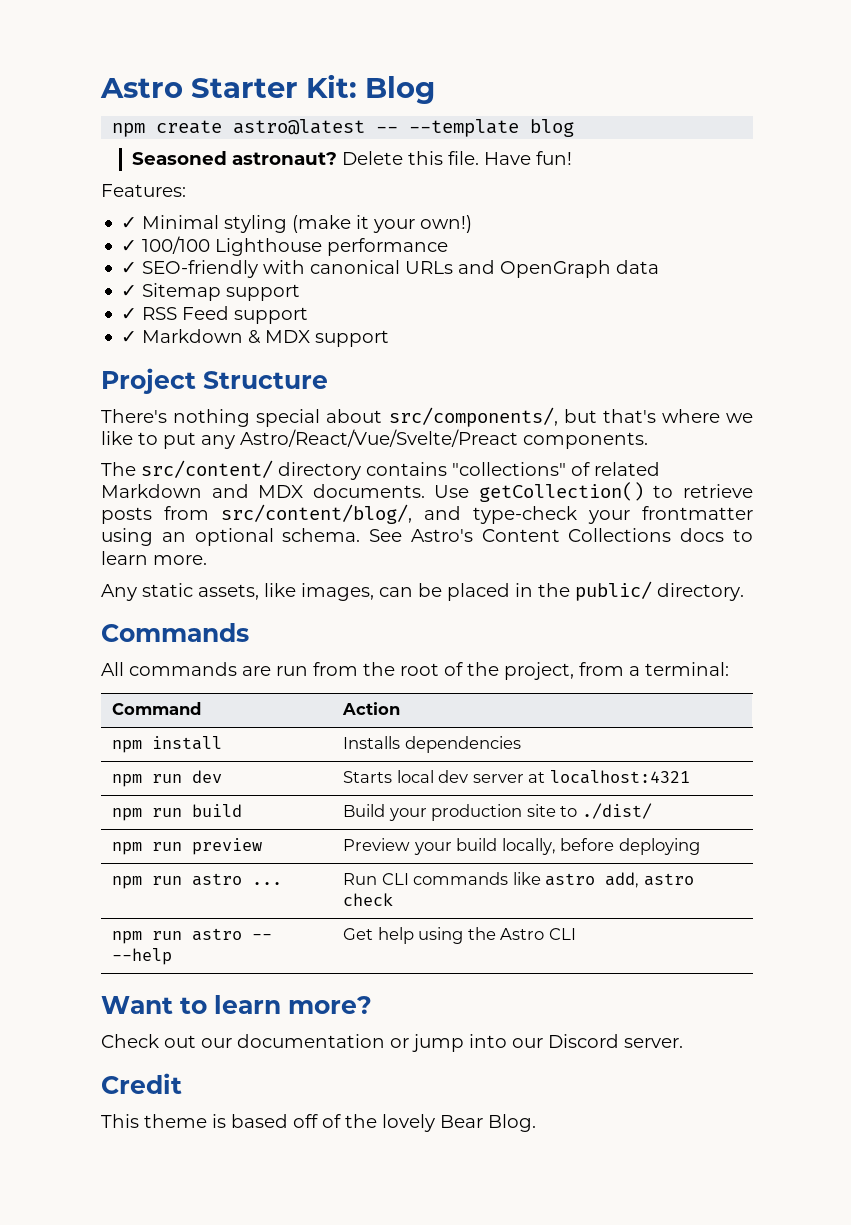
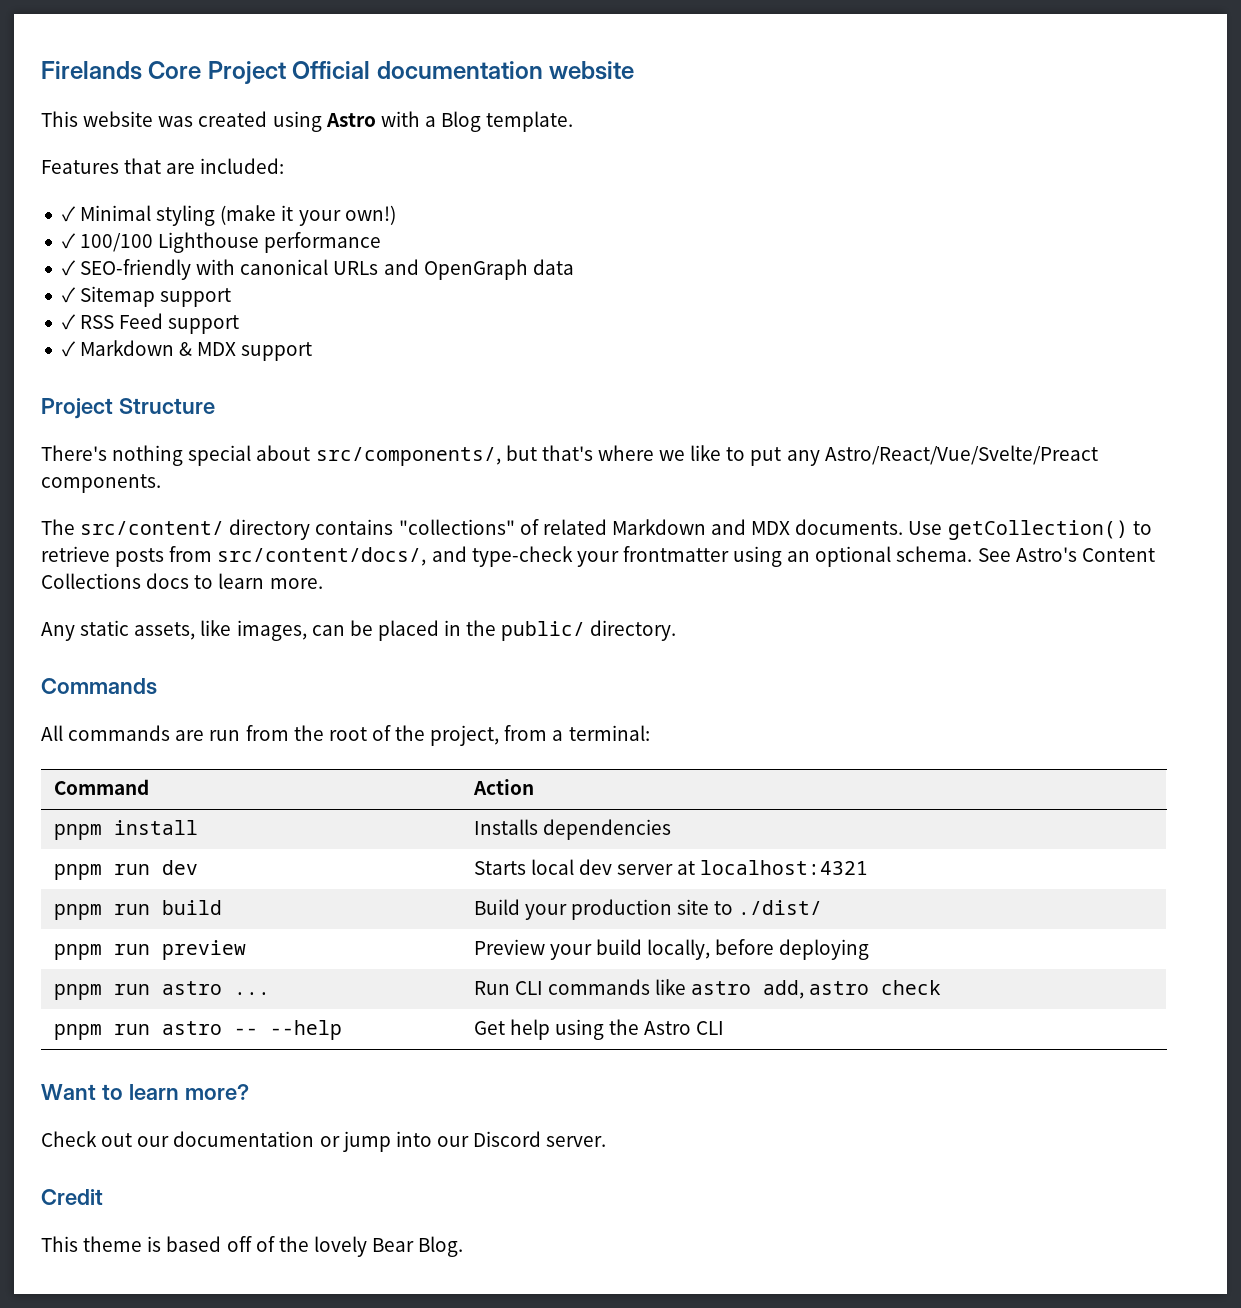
[100,74,435,104] [112,119,575,137] [131,151,572,165] [101,184,186,197] Astro Starter Kit: Blog // npm create astro@latest -- --template blog // Seasoned astronaut? Delete this file. Have fun! // Features: -> [41,61,635,84] [41,111,574,132] [41,158,285,174] Firelands Core Project Official documentation website // This website was created using Astro with a Blog template. // Features that are included:
[221,504,412,524] src/content/blog/, -> [217,547,427,566] src/content/docs/,
[112,740,143,753] npm -> [53,824,102,840] pnpm
[112,774,143,787] npm -> [53,864,102,880] pnpm
[112,808,143,821] npm -> [53,904,102,920] pnpm
[112,842,143,855] npm -> [53,944,102,960] pnpm
[112,876,143,889] npm -> [53,984,102,1000] pnpm
[112,931,143,944] npm -> [53,1024,102,1040] pnpm

